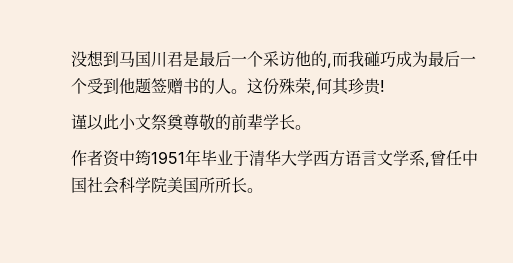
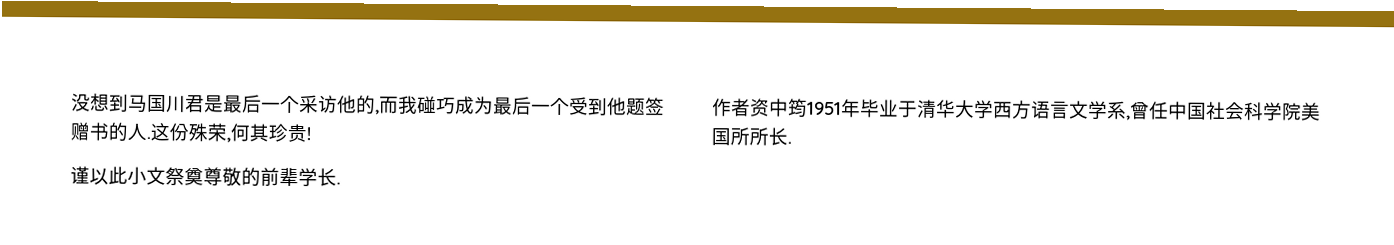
[231,89,247,94] 。 -> [146,136,151,139] .
[295,125,311,130] 。 -> [336,182,341,185] .
[247,188,263,193] 。 -> [787,141,792,144] .

